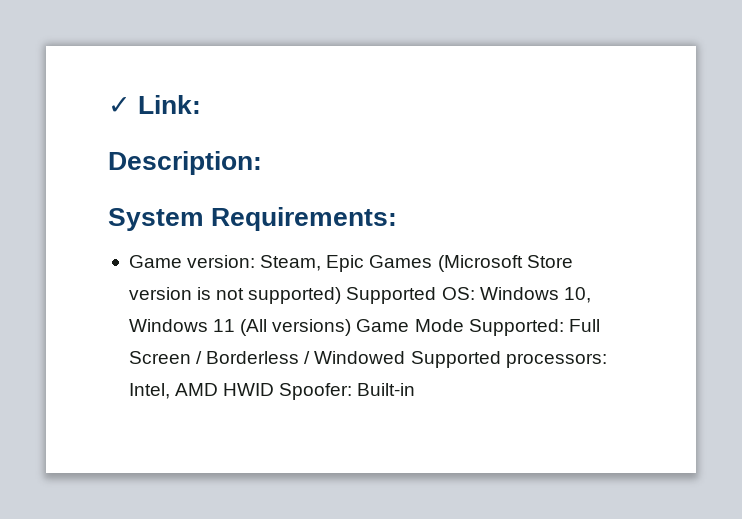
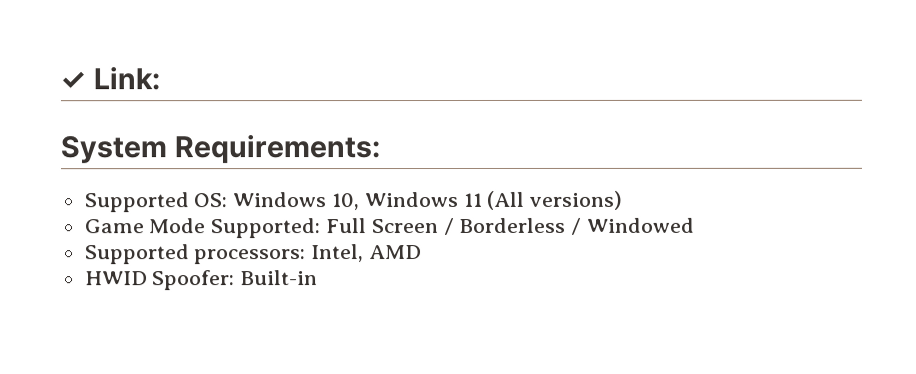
[108,151,262,175] // Description: -> (160, 78) none
[128,255,573,272] [128,287,342,304] Game version: Steam, Epic Games (Microsoft Store version is not supported) -> (380, 149) none
(352, 327) none -> (624, 200) //
(406, 357) none -> (696, 225) //
(219, 389) none -> (423, 252) //

